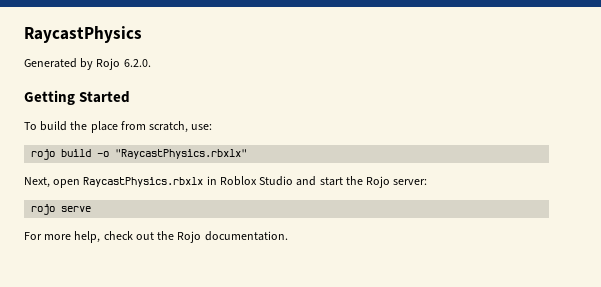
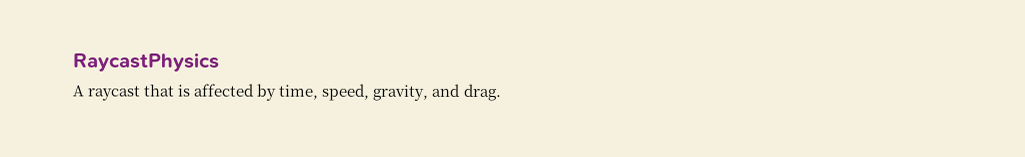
[24,58,151,70] [24,90,131,105] [24,121,213,133] [31,149,248,160] [24,176,428,188] [31,204,92,215] [24,231,288,243] Generated by Rojo 6.2.0. // Getting Started // To build the place from scratch, use: // rojo build -o "RaycastPhysics.rbxlx" // Next, open RaycastPhysics.rbxlx in Roblox Studio and start the Rojo server: // rojo serve // For more help, check out the Rojo documentation. -> [72,83,501,101] A raycast that is affected by time, speed, gravity, and drag.

